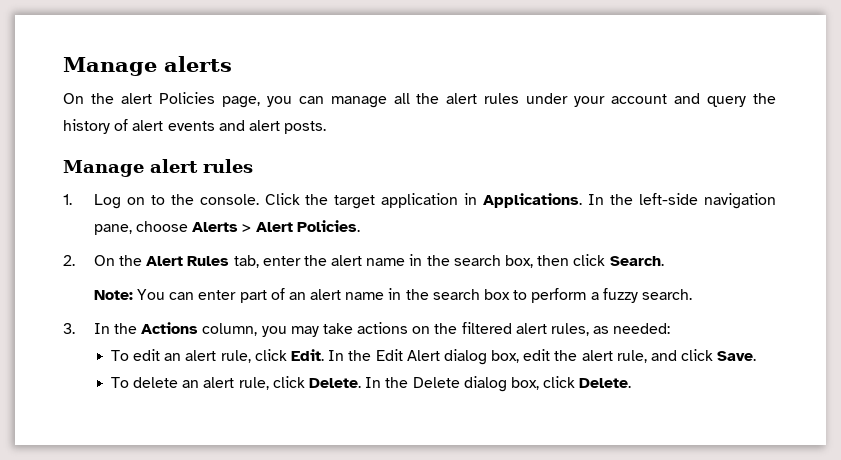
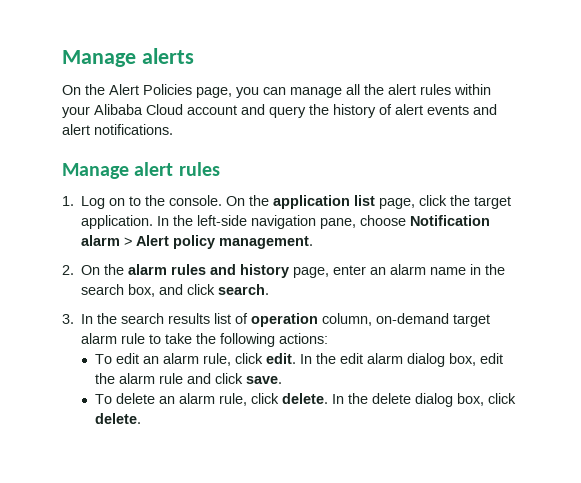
[120,93,152,104] alert -> [109,84,139,95] Alert
[526,93,606,107] under your -> [454,84,491,95] [62,104,183,118] within your Alibaba Cloud
[284,121,327,134] posts. -> [94,124,173,135] notifications.
[264,193,583,209] Click the target application in Applications. -> [226,195,512,209] [81,215,154,229] On the application list page, click the target application.
[192,220,360,232] [63,255,363,268] Alerts > Alert Policies. // 2. On the Alert Rules tab, enter the alert -> [410,215,491,226] [81,235,314,249] [62,264,427,278] Notification alarm > Alert policy management. // 2. On the alarm rules and history page, enter an alarm
[537,254,664,266] [93,288,692,303] [63,322,671,337] then click Search. // Note: You can enter part of an alert name in the search box to perform a fuzzy search. // 3. In the Actions column, you may take actions on the filtered alert rules, as needed: -> [159,284,270,295] [62,313,491,327] [81,333,329,347] and click search. // 3. In the search results list of operation column, on-demand target alarm rule to take the following actions:
[185,349,440,363] alert rule, click Edit. In the Edit Alert -> [162,353,403,366] alarm rule, click edit. In the edit alarm
[581,349,757,363] alert rule, and click Save. -> [118,373,282,384] alarm rule and click save.
[203,376,460,390] alert rule, click Delete. In the Delete -> [178,393,411,406] alarm rule, click delete. In the delete
[579,378,632,388] Delete. -> [94,413,141,424] delete.

